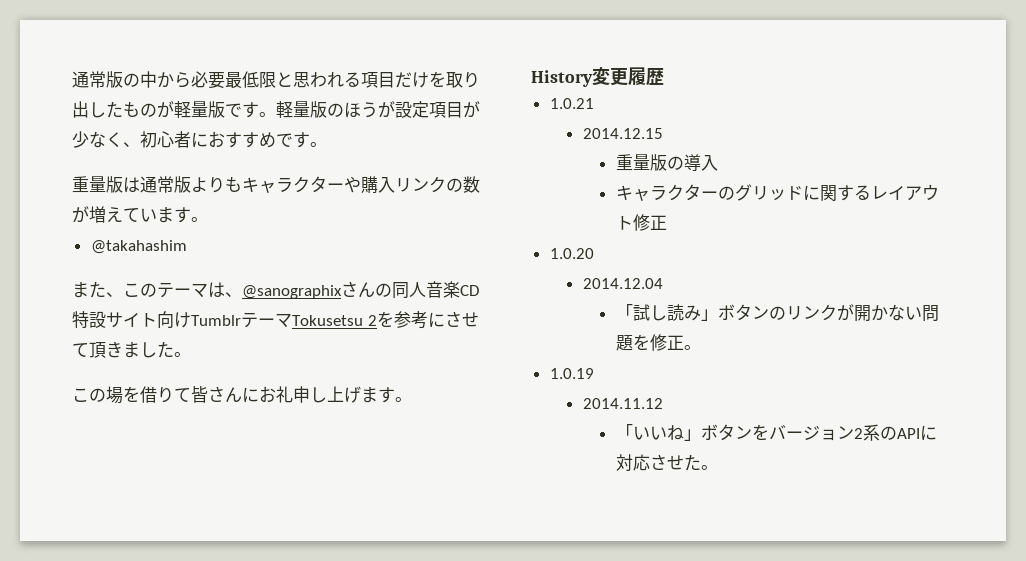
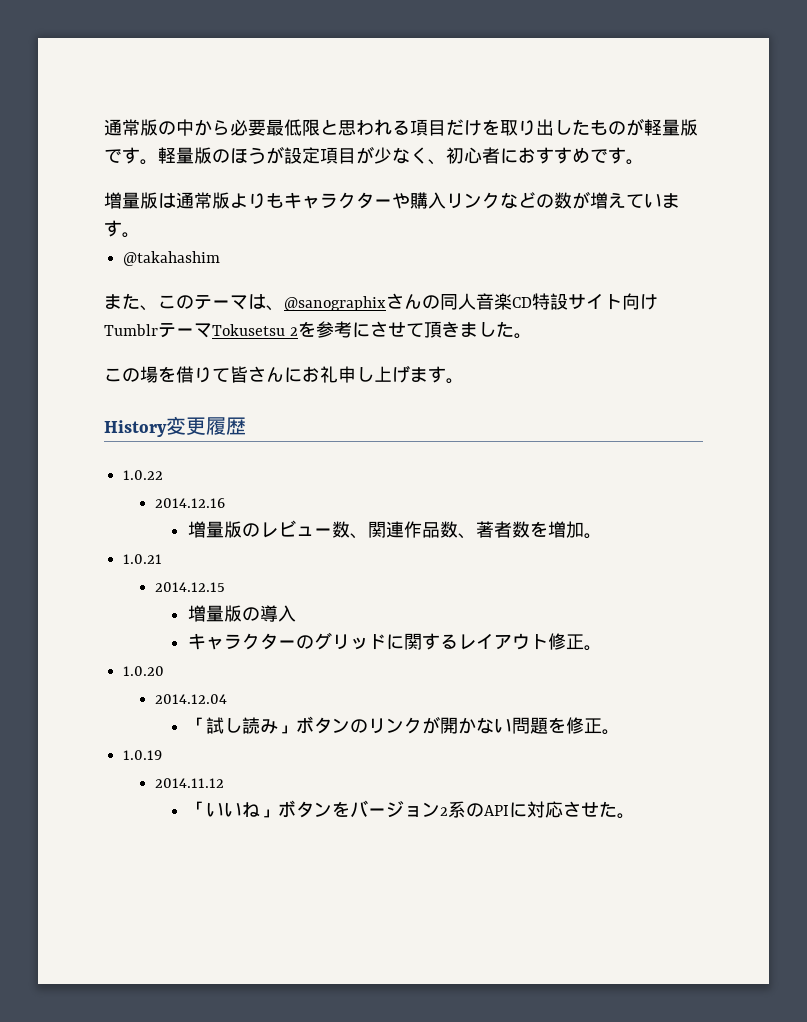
[72,176,89,193] 重 -> [104,192,122,209] 増
(446, 184) none -> [500,192,536,209] など
(664, 77) none -> [123,470,164,480] [155,498,226,508] [187,520,602,539] // 1.0.22 // 2014.12.16 // 増量版のレビュー数、関連作品数、著者数を増加。
[615,154,633,171] 重 -> [187,605,206,622] 増
(667, 222) none -> [583,645,602,651] 。

